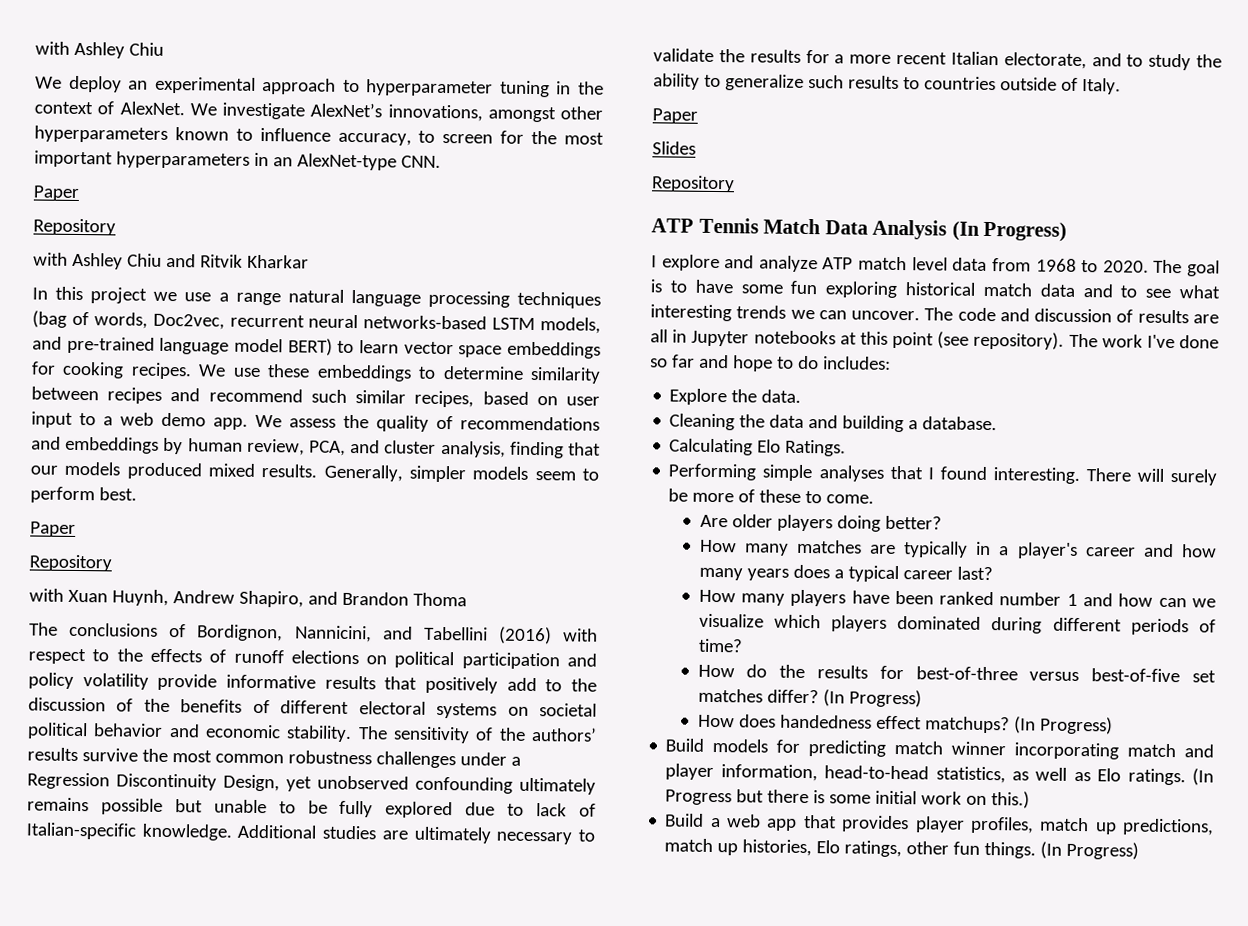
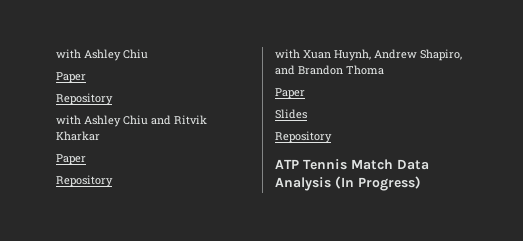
[35,41,164,59] [35,75,604,98] [34,101,603,123] [34,125,604,146] [34,150,441,171] with Ashley Chiu // We deploy an experimental approach to hyperparameter tuning in the context of AlexNet. We investigate AlexNet’s innovations, amongst other hyperparameters known to influence accuracy, to screen for the most important hyperparameters in an AlexNet-type CNN. -> [56,49,148,61] with Ashley Chiu
[32,286,601,309] [32,310,601,334] [32,336,601,359] [31,361,601,384] [31,386,600,408] [31,411,600,432] [31,436,601,459] [30,461,599,483] [30,486,137,504] // In this project we use a range natural language processing techniques (bag of words, Doc2vec, recurrent neural networks-based LSTM models, and pre-trained language model BERT) to learn vector space embeddings for cooking recipes. We use these embeddings to determine similarity between recipes and recommend such similar recipes, based on user input to a web demo app. We assess the quality of recommendations and embeddings by human review, PCA, and cluster analysis, finding that our models produced mixed results. Generally, simpler models seem to perform best. -> (100, 136) none
[29,622,598,645] [28,648,597,670] [28,672,597,694] [28,697,597,719] [27,722,597,744] [27,747,521,769] [27,772,596,795] [27,797,597,819] [26,822,595,845] [653,48,1222,71] [653,73,1121,95] // The conclusions of Bordignon, Nannicini, and Tabellini (2016) with respect to the effects of runoff elections on political participation and policy volatility provide informative results that positively add to the discussion of the benefits of different electoral systems on societal political behavior and economic stability. The sensitivity of the authors’ results survive the most common robustness challenges under a Regression Discontinuity Design, yet unobserved confounding ultimately remains possible but unable to be fully explored due to lack of Italian-specific knowledge. Additional studies are ultimately necessary to validate the results for a more recent Italian electorate, and to study the ability to generalize such results to countries outside of Italy. -> (384, 70) none
[651,254,1220,277] [650,279,1220,299] [650,304,1219,324] [650,329,1219,350] [650,354,891,372] [669,388,802,406] [669,413,998,433] [669,438,847,457] [668,463,1217,486] [668,488,875,504] [699,514,942,532] [699,539,1217,559] [698,564,993,583] [698,589,1216,608] [698,613,1216,636] [697,638,743,653] [697,664,1216,683] [697,688,922,708] [697,714,1113,735] [665,738,1214,760] [665,763,1214,786] [665,789,1031,809] [665,813,1214,836] [664,838,1140,860] // I explore and analyze ATP match level data from 1968 to 2020. The goal is to have some fun exploring historical match data and to see what interesting trends we can uncover. The code and discussion of results are all in Jupyter notebooks at this point (see repository). The work I've done so far and hope to do includes: // Explore the data. // Cleaning the data and building a database. // Calculating Elo Ratings. // Performing simple analyses that I found interesting. There will surely be more of these to come. // Are older players doing better? // How many matches are typically in a player's career and how many years does a typical career last? // How many players have been ranked number 1 and how can we visualize which players dominated during different periods of time? // How do the results for best-of-three versus best-of-five set matches differ? (In Progress) // How does handedness effect matchups? (In Progress) // Build models for predicting match winner incorporating match and player information, head-to-head statistics, as well as Elo ratings. (In Progress but there is some initial work on this.) // Build a web app that provides player profiles, match up predictions, match up histories, Elo ratings, other fun things. (In Progress) -> (421, 183) none

